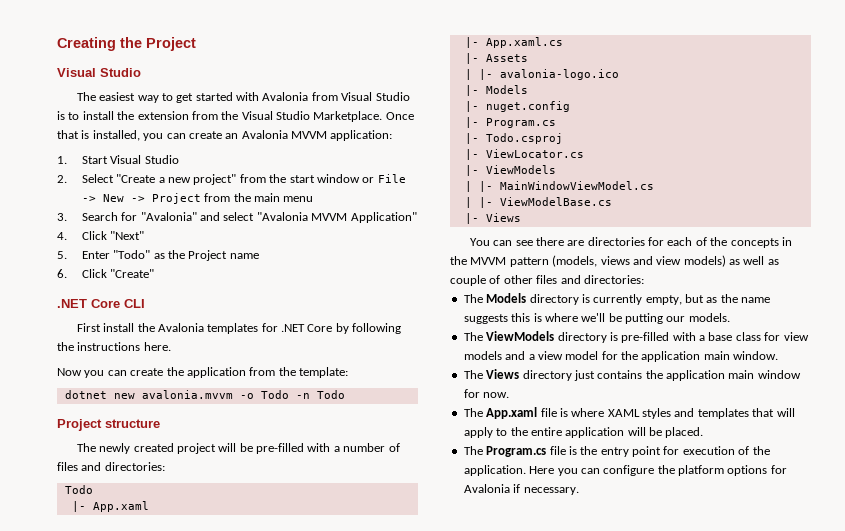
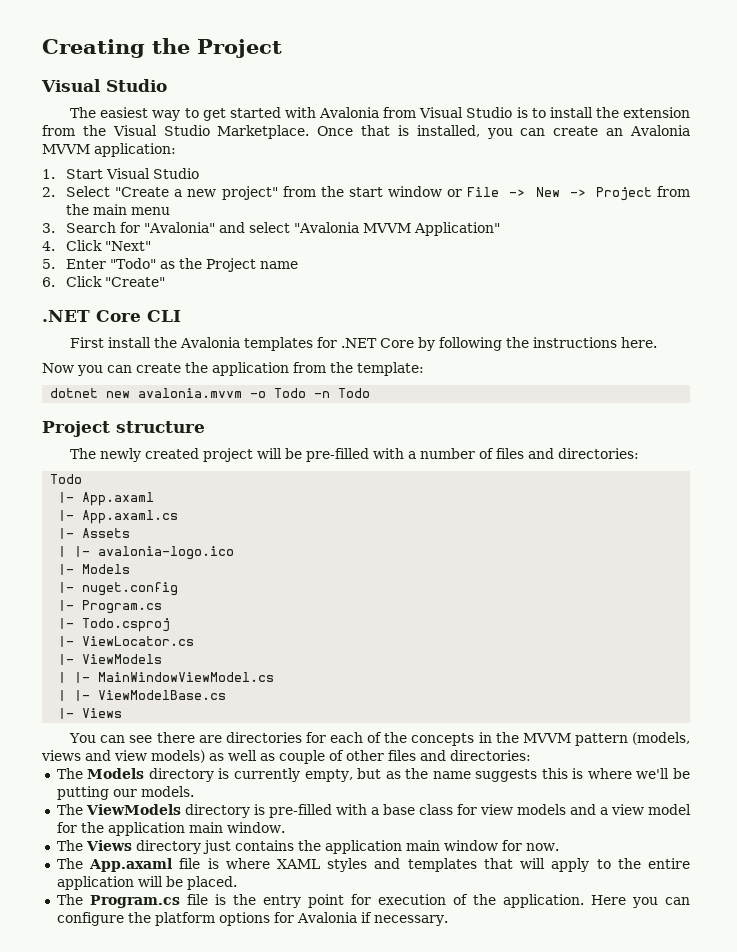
[92,501,149,512] [464,37,563,48] App.xaml // |- App.xaml.cs -> [82,492,155,506] [58,510,179,524] App.axaml // |- App.axaml.cs
[486,407,538,419] App.xaml -> [89,858,173,872] App.axaml

